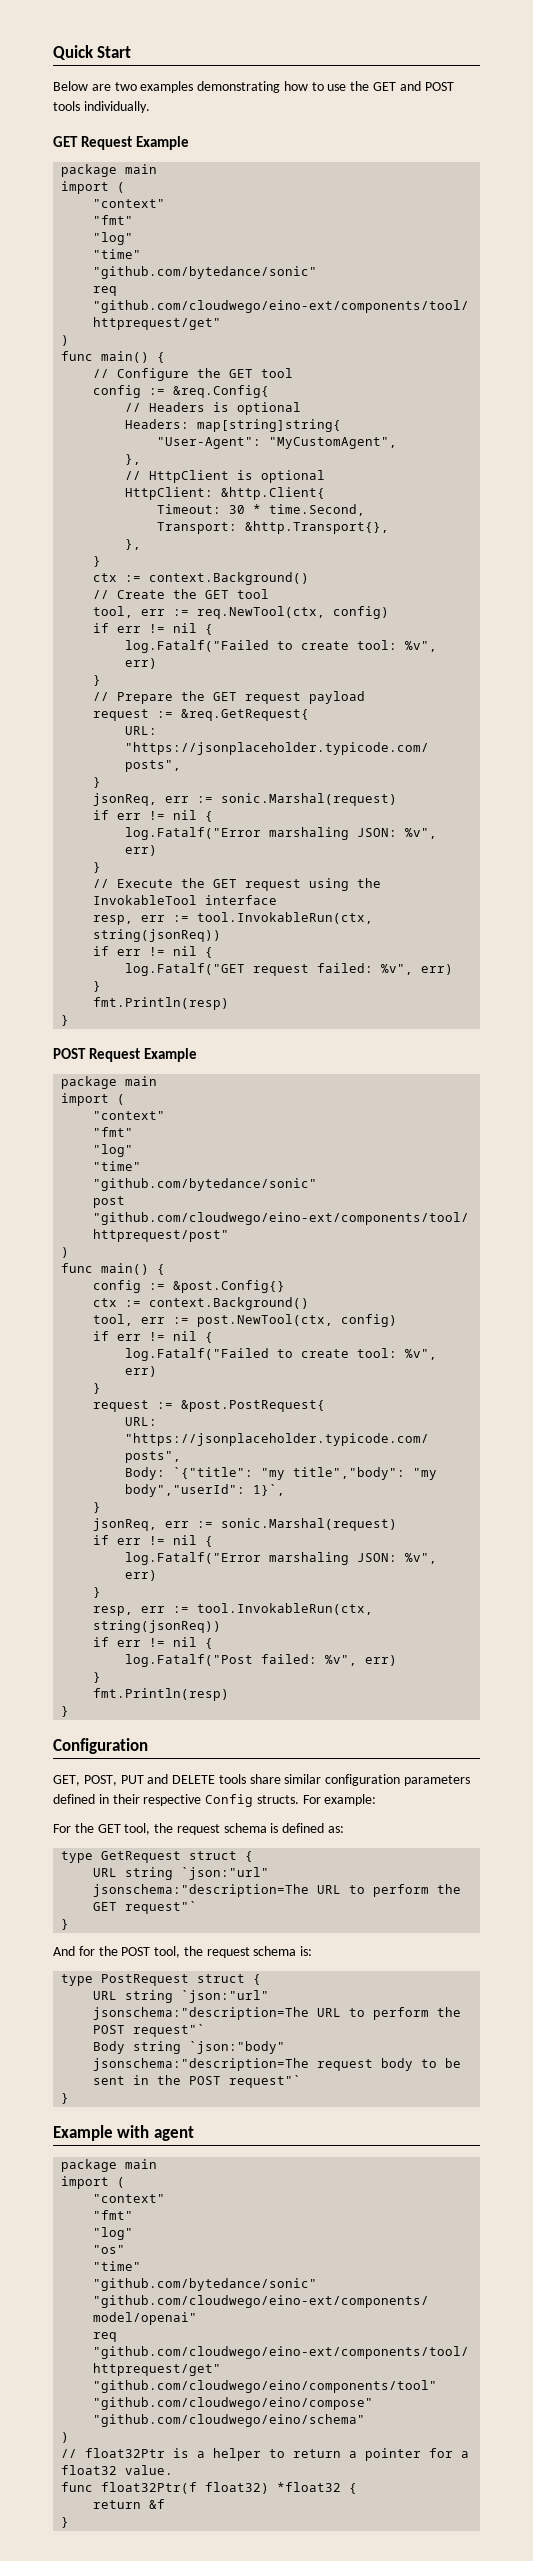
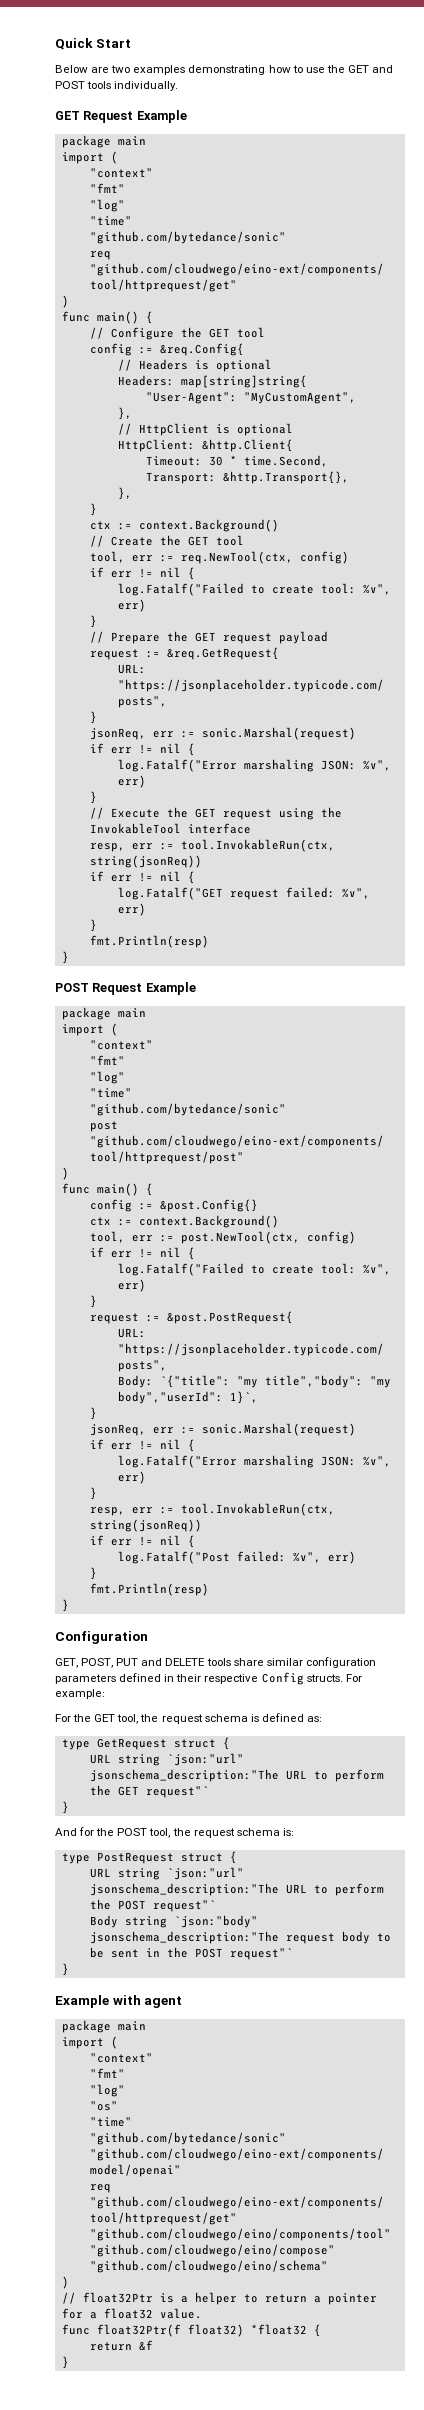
[93,1884,310,1897] jsonschema:"description=The -> [89,1769,279,1782] jsonschema_description:"The
[93,2007,310,2020] jsonschema:"description=The -> [89,1883,279,1896] jsonschema_description:"The
[93,2058,310,2071] jsonschema:"description=The -> [89,1931,279,1944] jsonschema_description:"The

